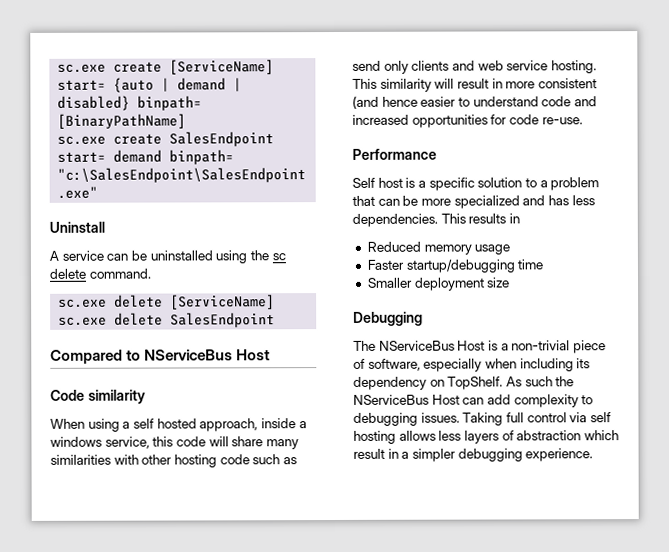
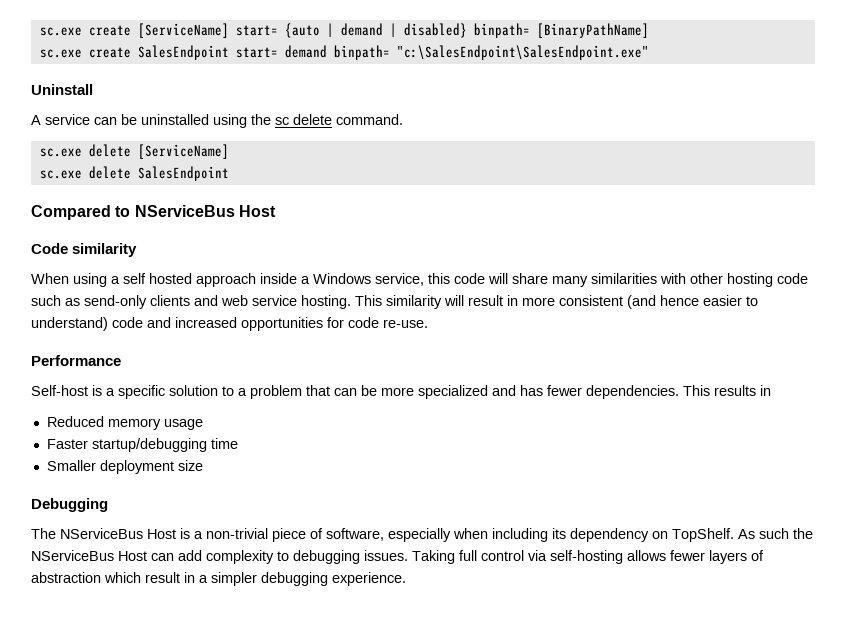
[199,418,259,432] approach, -> [196,273,256,287] approach
[50,436,102,447] windows -> [313,273,371,284] Windows
[352,60,409,74] send only -> [84,295,147,309] send-only
[472,96,539,107] understand -> [31,317,108,331] understand)
[352,177,403,188] Self host -> [31,385,88,396] Self-host
[571,195,595,206] less -> [547,385,582,396] fewer
[589,412,611,423] [353,430,462,444] self hosting allows less -> [550,550,705,564] self-hosting allows fewer

